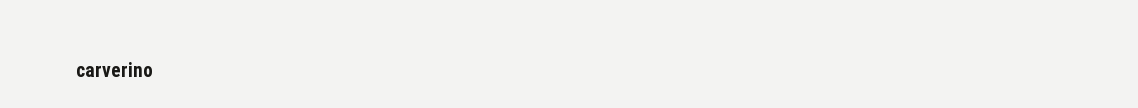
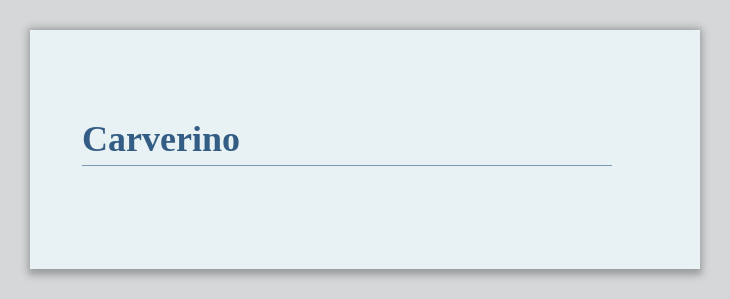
[76,62,153,77] carverino -> [82,126,240,151] Carverino

